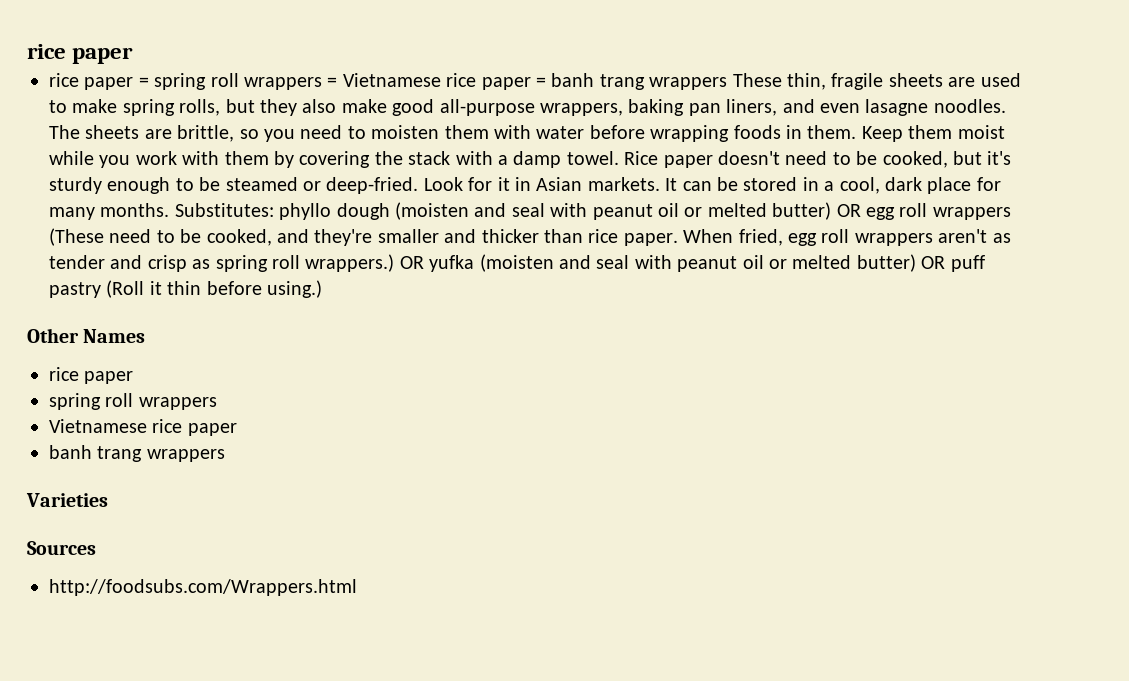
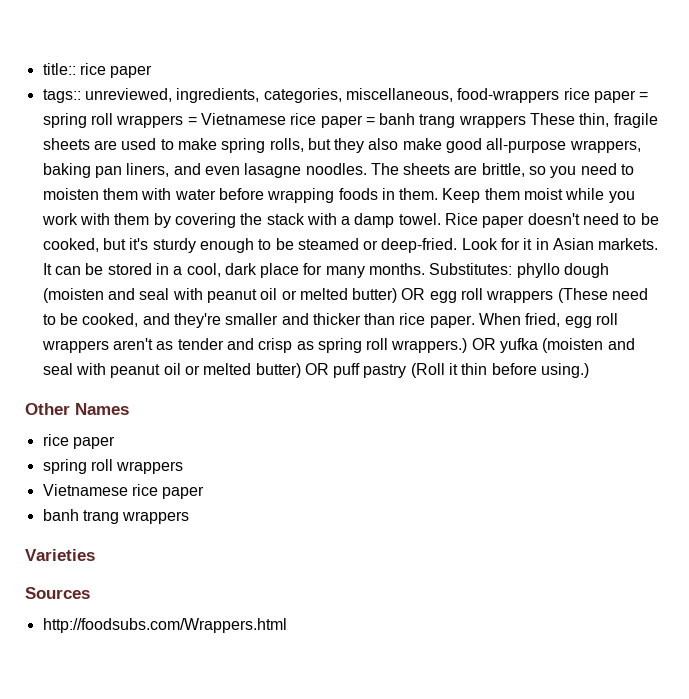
[27,44,134,64] rice paper // -> [42,63,153,78] [42,88,560,103] title:: rice paper // tags:: unreviewed, ingredients, categories, miscellaneous, food-wrappers

